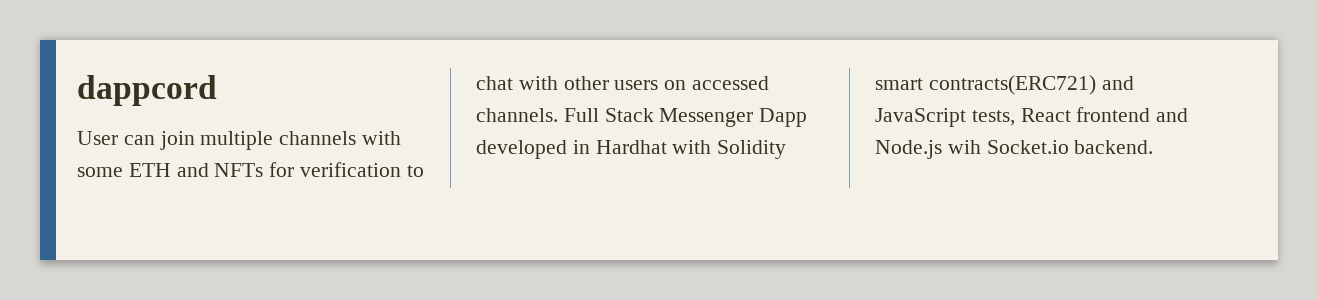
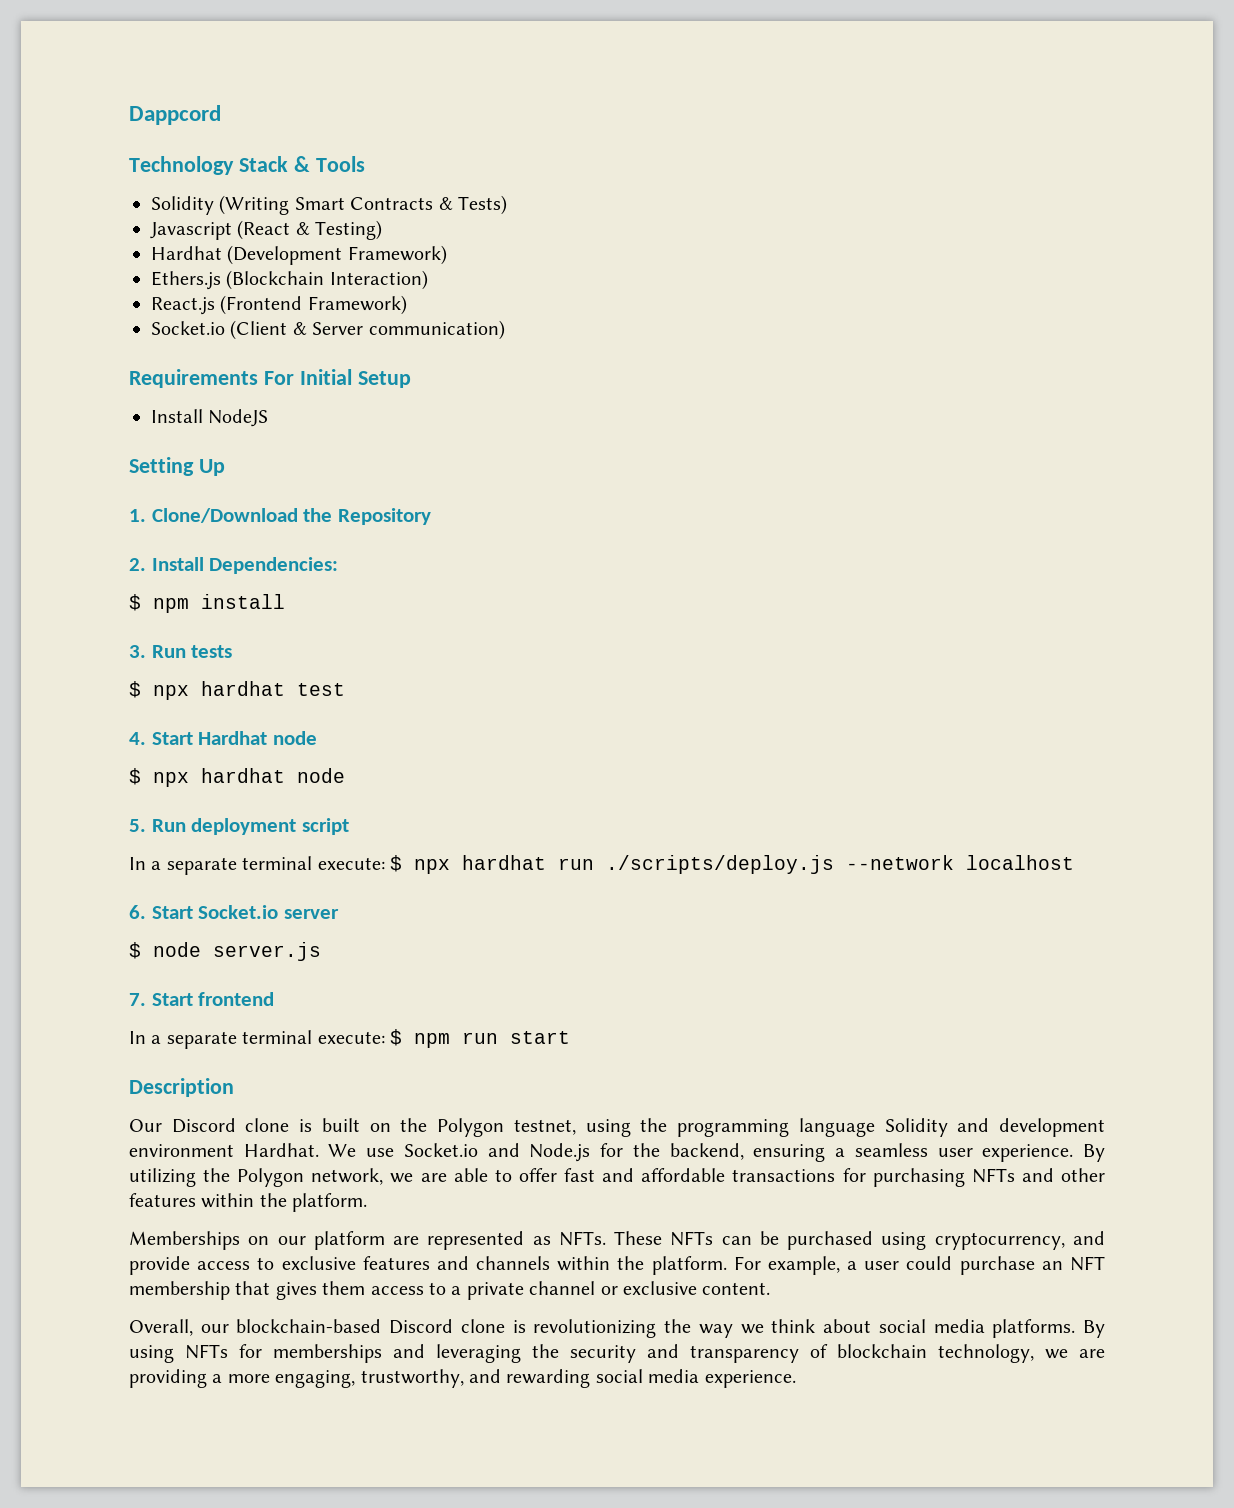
[77,75,217,106] [77,131,402,150] [77,162,424,177] [476,76,770,90] [476,108,808,127] [476,140,787,159] [875,75,1134,95] [875,107,1189,127] [875,140,1154,159] dappcord // User can join multiple channels with some ETH and NFTs for verification to chat with other users on accessed channels. Full Stack Messenger Dapp developed in Hardhat with Solidity smart contracts(ERC721) and JavaScript tests, React frontend and Node.js wih Socket.io backend. -> [129,105,221,125] [129,156,365,175] [151,195,507,215] [150,220,383,240] [151,245,447,265] [151,270,428,290] [151,295,407,315] [151,320,505,340] [129,369,411,388] [151,409,269,427] [129,457,225,476] [129,508,432,525] [129,557,339,574] [129,594,285,613] [129,645,233,658] [129,681,345,700] [129,731,318,745] [129,768,345,787] [129,818,350,835] [129,855,1074,875] [129,905,340,919] [129,942,321,961] [129,992,275,1006] [129,1029,570,1049] [129,1078,234,1097] [129,1118,1106,1137] [129,1143,1106,1162] [129,1168,1105,1187] [129,1193,368,1212] [129,1231,1105,1250] [129,1256,1105,1275] [129,1281,771,1300] [129,1319,1106,1338] [129,1344,1105,1363] [129,1369,796,1388] Dappcord // Technology Stack & Tools // Solidity (Writing Smart Contracts & Tests) // Javascript (React & Testing) // Hardhat (Development Framework) // Ethers.js (Blockchain Interaction) // React.js (Frontend Framework) // Socket.io (Client & Server communication) // Requirements For Initial Setup // Install NodeJS // Setting Up // 1. Clone/Download the Repository // 2. Install Dependencies: // $ npm install // 3. Run tests // $ npx hardhat test // 4. Start Hardhat node // $ npx hardhat node // 5. Run deployment script // In a separate terminal execute: $ npx hardhat run ./scripts/deploy.js --network localhost // 6. Start Socket.io server // $ node server.js // 7. Start frontend // In a separate terminal execute: $ npm run start // Description // Our Discord clone is built on the Polygon testnet, using the programming language Solidity and development environment Hardhat. We use Socket.io and Node.js for the backend, ensuring a seamless user experience. By utilizing the Polygon network, we are able to offer fast and affordable transactions for purchasing NFTs and other features within the platform. // Memberships on our platform are represented as NFTs. These NFTs can be purchased using cryptocurrency, and provide access to exclusive features and channels within the platform. For example, a user could purchase an NFT membership that gives them access to a private channel or exclusive content. // Overall, our blockchain-based Discord clone is revolutionizing the way we think about social media platforms. By using NFTs for memberships and leveraging the security and transparency of blockchain technology, we are providing a more engaging, trustworthy, and rewarding social media experience.

